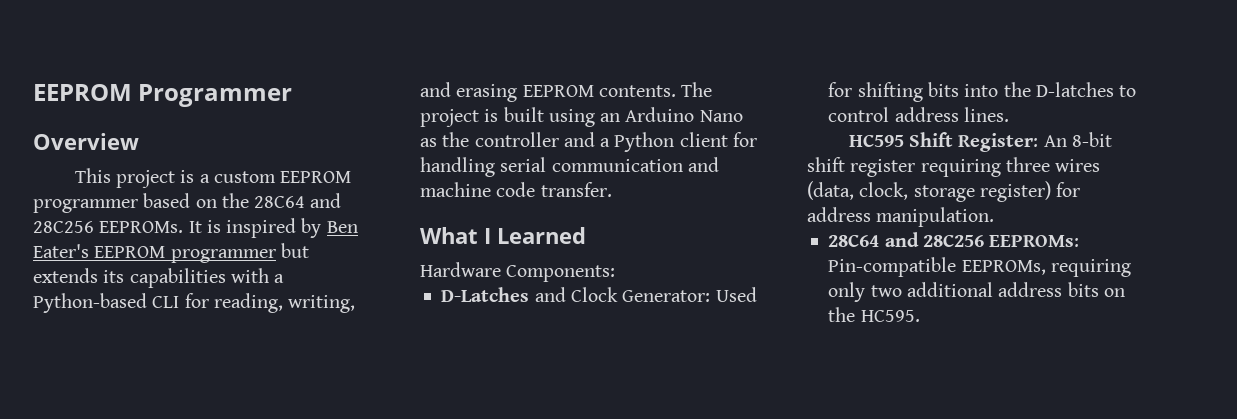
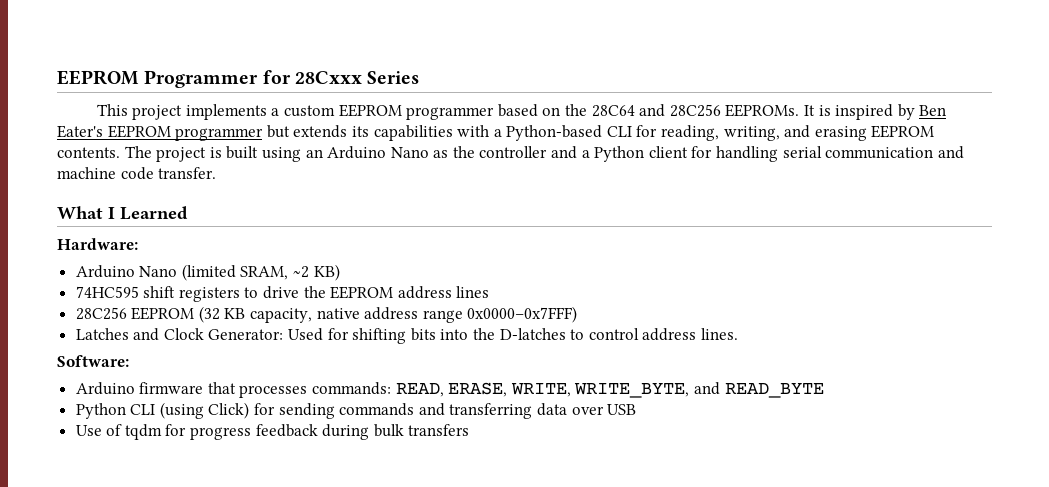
[33,133,139,150] // Overview -> [262,70,420,84] for 28Cxxx Series
[180,170,195,183] is -> [185,104,267,120] implements
[420,262,616,282] [441,287,530,302] Hardware Components: // D-Latches -> [57,238,138,250] [75,264,340,281] [75,286,490,302] [75,306,578,323] [75,328,129,340] Hardware: // Arduino Nano (limited SRAM, ~2 KB) // 74HC595 shift registers to drive the EEPROM address lines // 28C256 EEPROM (32 KB capacity, native address range 0x0000–0x7FFF) // Latches
[848,132,1112,152] [807,157,1101,177] [807,181,1081,202] [807,207,995,227] [828,232,1080,247] [828,257,1131,277] [828,282,1125,302] [828,307,920,322] HC595 Shift Register: An 8-bit shift register requiring three wires (data, clock, storage register) for address manipulation. // 28C64 and 28C256 EEPROMs: Pin-compatible EEPROMs, requiring only two additional address bits on the HC595. -> [57,355,129,367] [75,382,824,398] [75,402,637,419] [75,424,470,440] Software: // Arduino firmware that processes commands: READ, ERASE, WRITE, WRITE_BYTE, and READ_BYTE // Python CLI (using Click) for sending commands and transferring data over USB // Use of tqdm for progress feedback during bulk transfers

